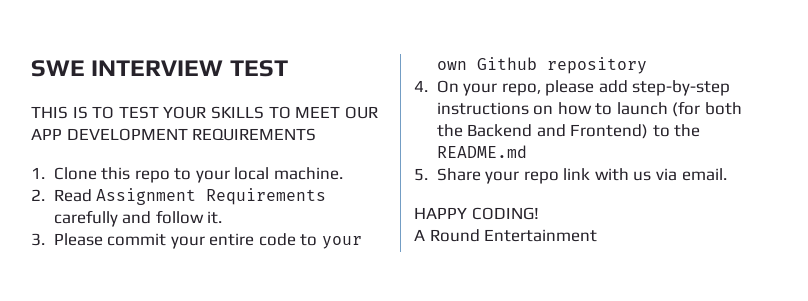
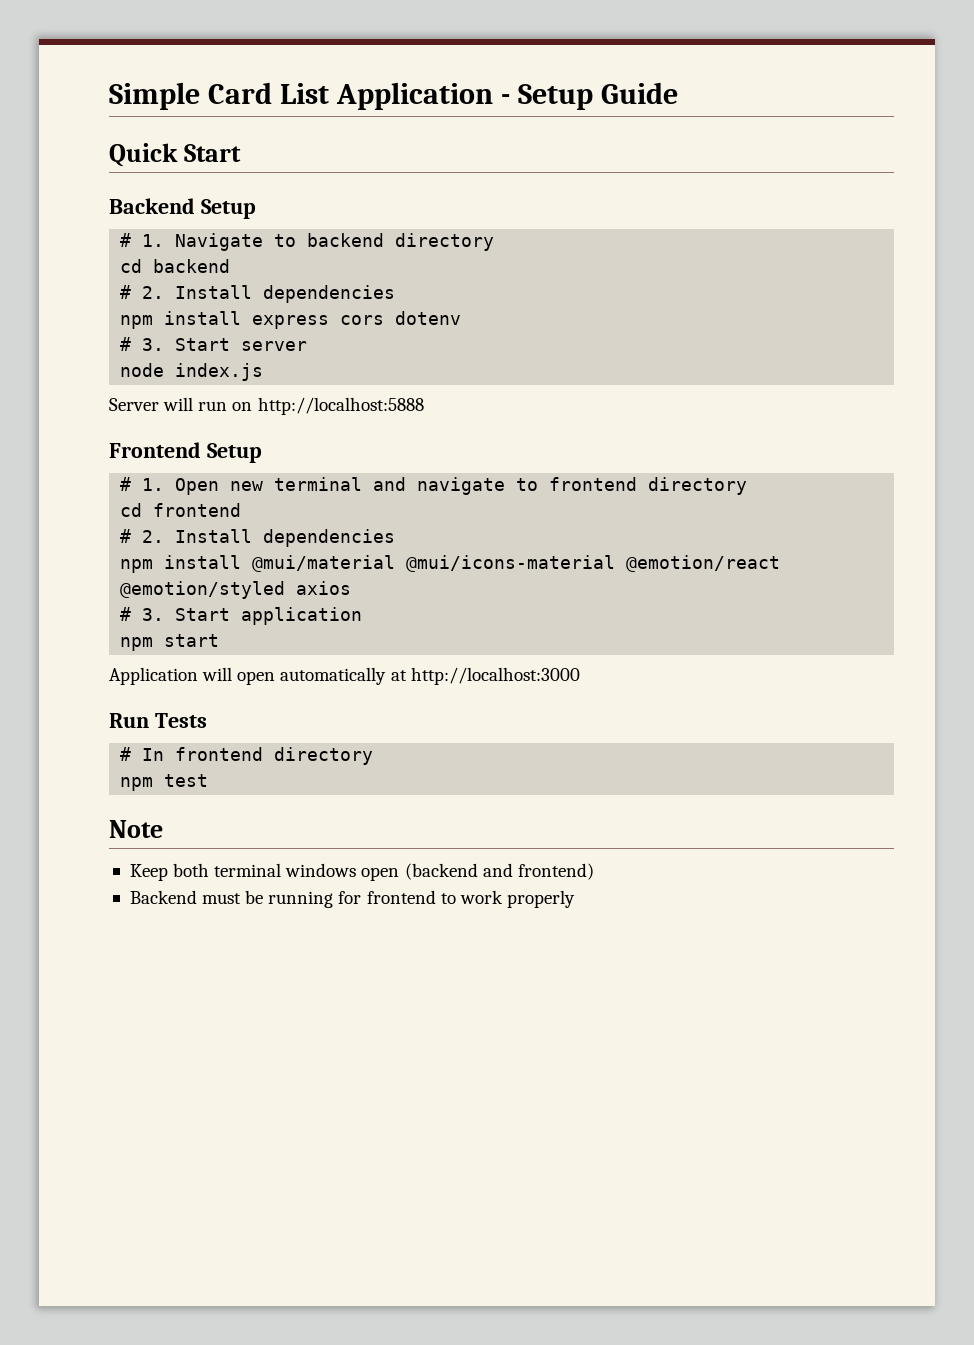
[31,60,288,77] [31,106,378,119] [31,128,317,141] [31,167,344,183] [31,188,327,205] [53,210,223,227] [31,233,363,249] [436,57,647,74] [414,80,731,96] [436,101,743,117] [436,124,701,139] [436,145,527,158] [414,168,727,184] [414,207,539,220] [414,229,598,242] SWE INTERVIEW TEST // THIS IS TO TEST YOUR SKILLS TO MEET OUR APP DEVELOPMENT REQUIREMENTS // 1. Clone this repo to your local machine. // 2. Read Assignment Requirements carefully and follow it. // 3. Please commit your entire code to your own Github repository // 4. On your repo, please add step-by-step instructions on how to launch (for both the Backend and Frontend) to the README.md // 5. Share your repo link with us via email. // HAPPY CODING! // A Round Entertainment -> [109,82,678,110] [109,143,241,167] [109,198,256,219] [120,233,495,251] [120,259,231,273] [120,285,396,303] [120,311,462,329] [120,337,308,351] [120,363,264,381] [109,397,424,415] [109,442,262,463] [120,477,748,495] [120,503,242,517] [120,529,396,547] [120,555,781,573] [120,581,352,599] [120,607,363,625] [120,634,220,651] [109,667,580,685] [109,713,207,728] [120,747,374,765] [120,774,209,791] [109,820,163,838] [129,863,594,881] [129,890,575,908] Simple Card List Application - Setup Guide // Quick Start // Backend Setup // # 1. Navigate to backend directory // cd backend // # 2. Install dependencies // npm install express cors dotenv // # 3. Start server // node index.js // Server will run on http://localhost:5888 // Frontend Setup // # 1. Open new terminal and navigate to frontend directory // cd frontend // # 2. Install dependencies // npm install @mui/material @mui/icons-material @emotion/react @emotion/styled axios // # 3. Start application // npm start // Application will open automatically at http://localhost:3000 // Run Tests // # In frontend directory // npm test // Note // Keep both terminal windows open (backend and frontend) // Backend must be running for frontend to work properly

